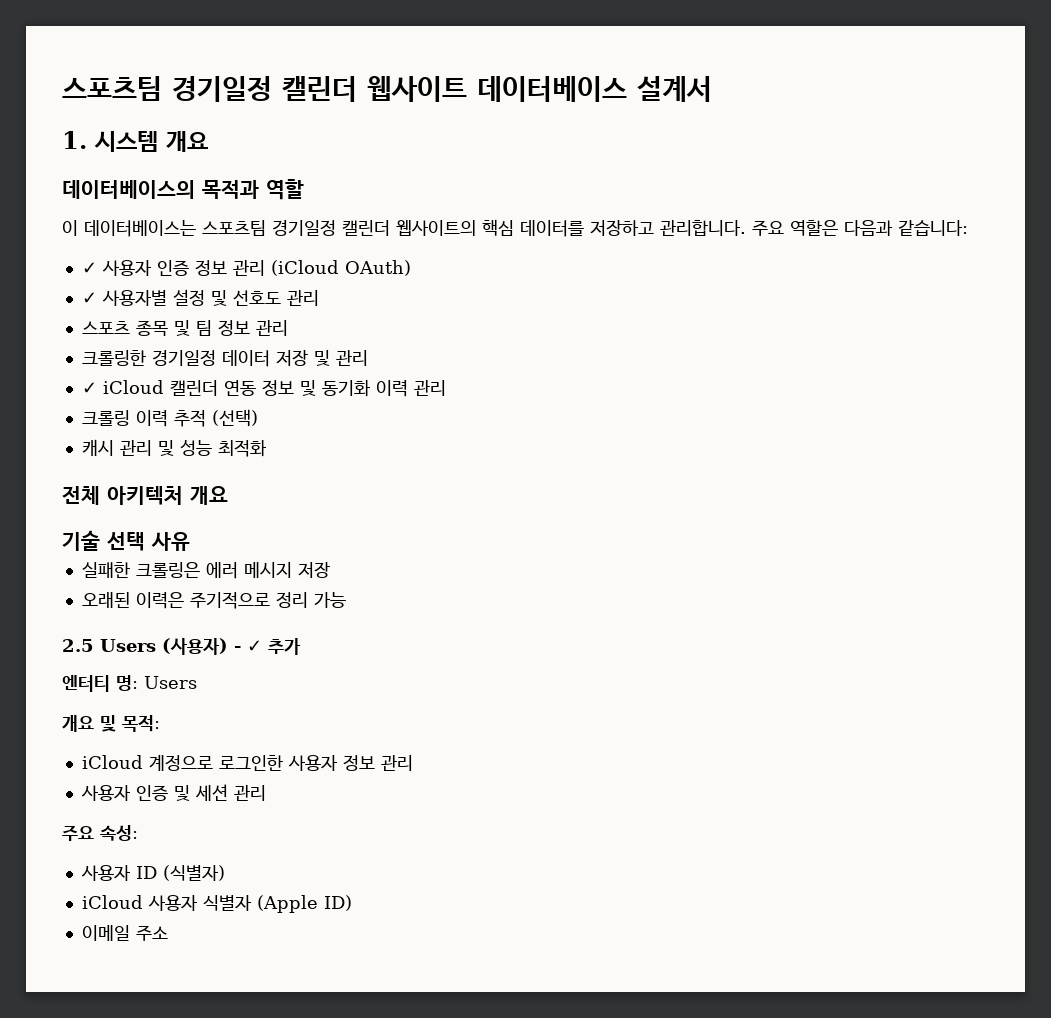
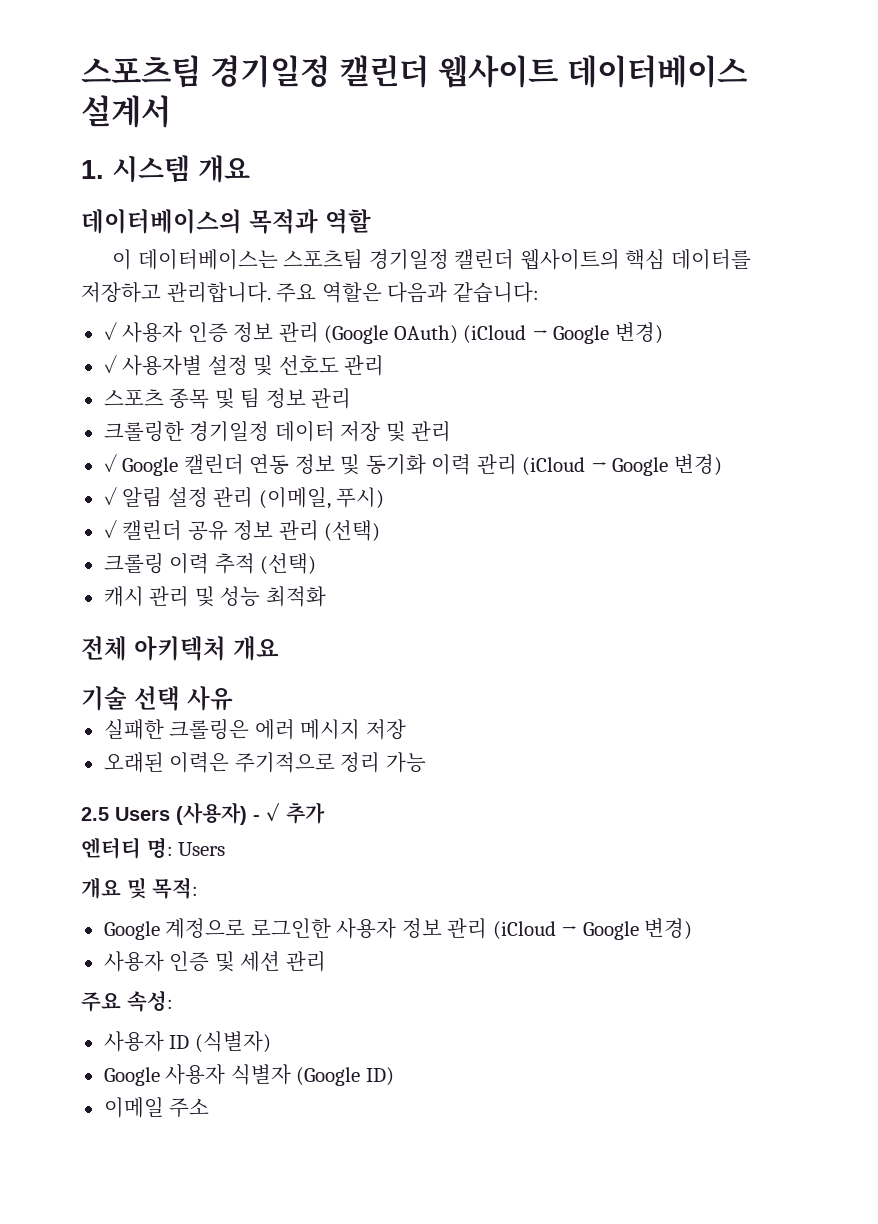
[270,260,411,276] (iCloud OAuth) -> [324,322,663,344] (Google OAuth) (iCloud → Google 변경)
[102,380,164,394] iCloud -> [122,457,179,476] Google
(446, 388) none -> [522,454,722,476] [103,487,385,509] [103,520,381,542] (iCloud → Google 변경) // ✓ 알림 설정 관리 (이메일, 푸시) // ✓ 캘린더 공유 정보 관리 (선택)
[81,755,143,769] iCloud -> [103,921,160,940] Google
(413, 763) none -> [492,918,693,940] (iCloud → Google 변경)
[81,895,143,909] iCloud -> [103,1067,160,1086] Google
[256,895,318,913] (Apple -> [296,1067,361,1086] (Google

